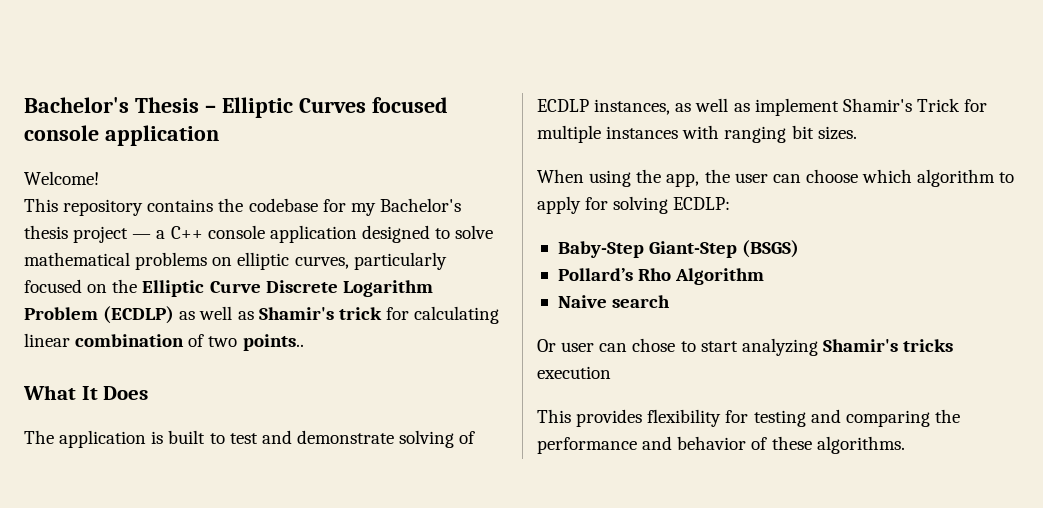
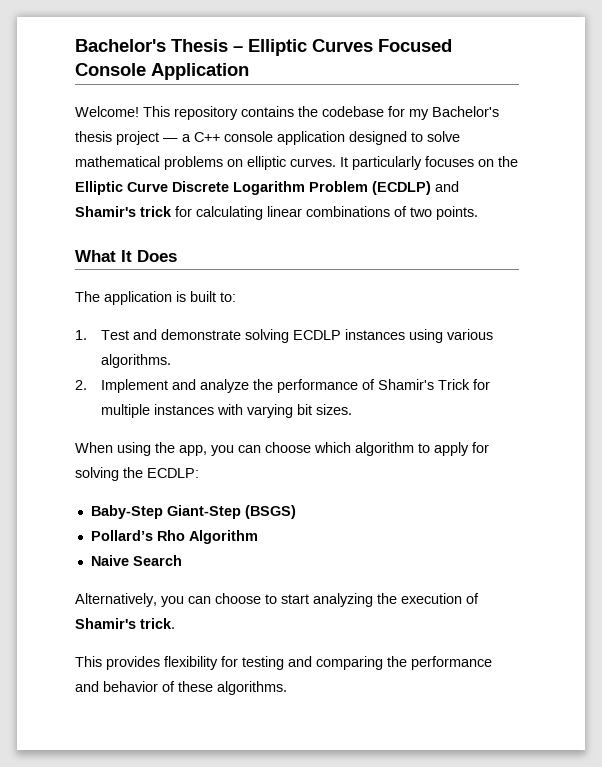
[371,97,448,113] [24,125,219,146] focused console application -> [378,39,452,52] [75,63,249,80] Focused Console Application
(99, 178) // -> (139, 111) none
[294,252,447,270] [24,279,82,293] curves, particularly focused -> [290,156,474,170] curves. It particularly focuses
[179,306,254,320] as well as -> [435,181,459,192] and
[75,334,185,347] combination -> [306,206,390,217] combinations
[242,334,304,351] points.. -> [436,206,478,220] points.
[209,430,476,448] [537,98,839,116] to test and demonstrate solving of ECDLP instances, as well as implement -> [220,292,236,302] [75,329,494,343] [101,354,172,368] [75,379,376,393] to: // 1. Test and demonstrate solving ECDLP instances using various algorithms. // 2. Implement and analyze the performance of
[724,126,787,143] ranging -> [247,404,294,418] varying
[704,169,768,183] the user -> [211,445,234,456] you
(669, 205) none -> [123,467,143,478] the
[612,295,671,308] [537,338,954,356] [537,366,611,379] search // Or user can chose to start analyzing Shamir's tricks execution -> [132,555,182,566] [75,593,479,607] [75,618,175,629] Search // Alternatively, you can choose to start analyzing the execution of Shamir's trick.

